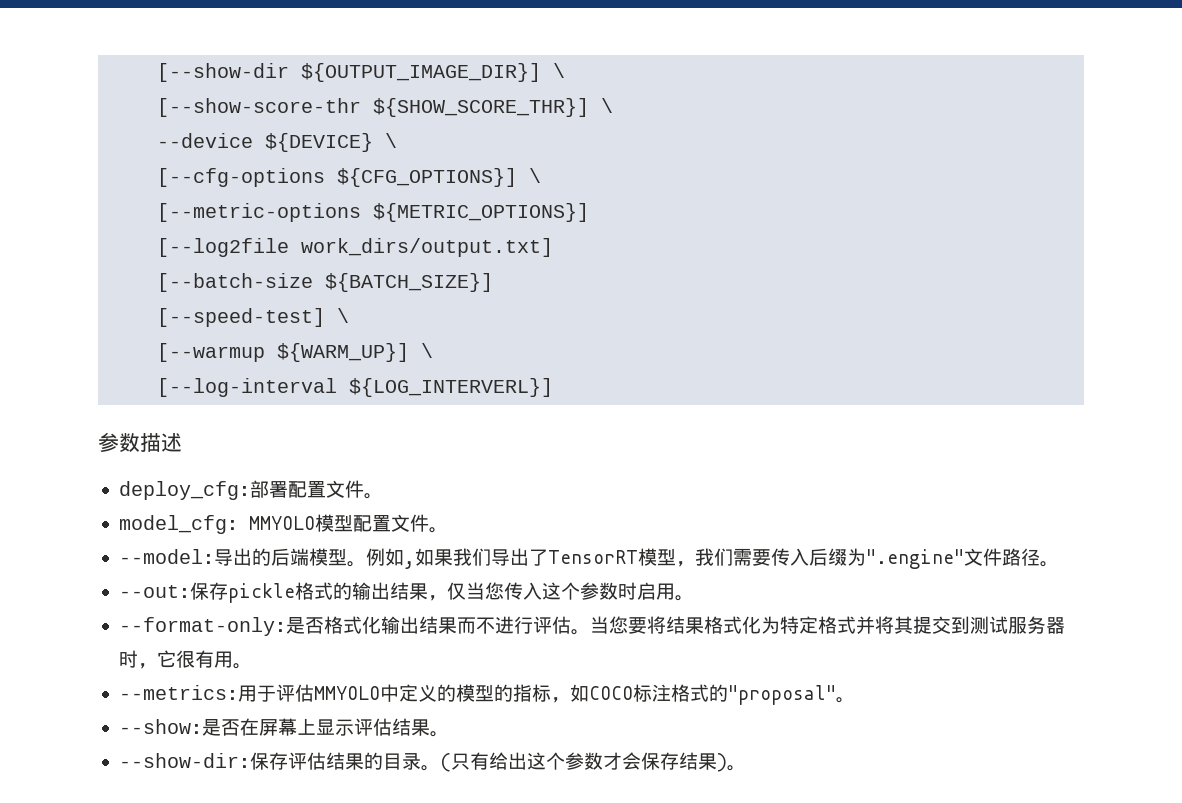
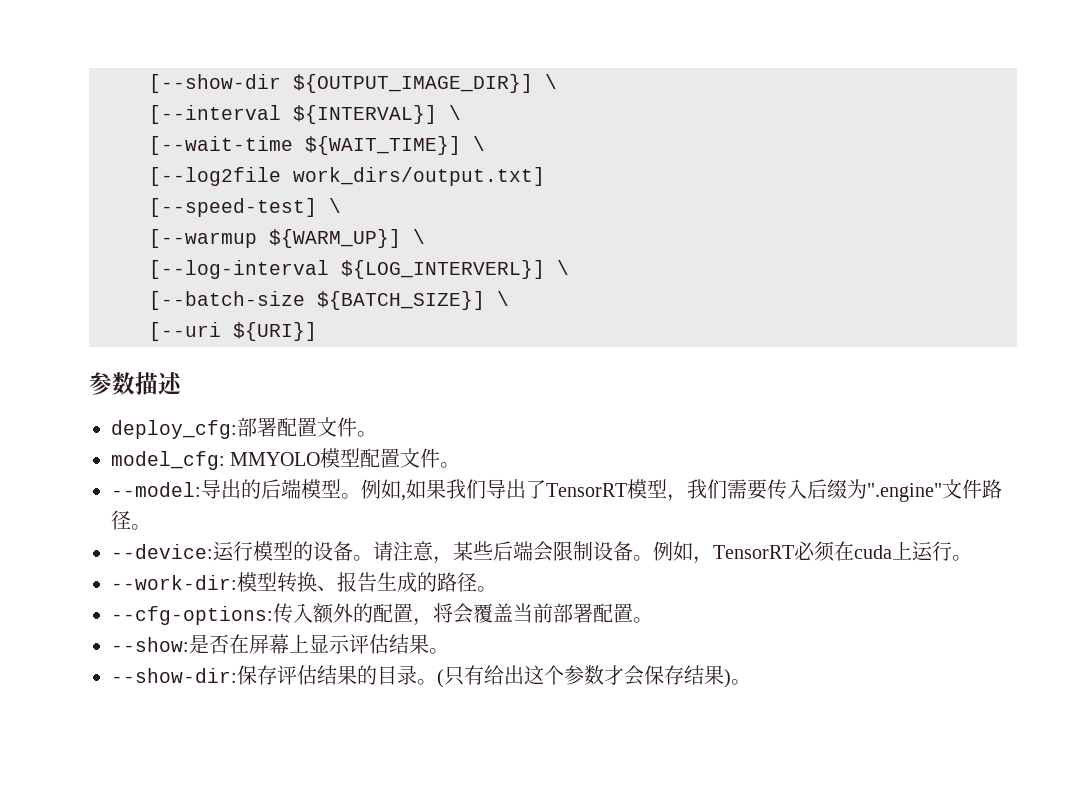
[157,98,614,117] [157,133,398,152] [157,168,542,187] [157,203,590,222] [--show-score-thr ${SHOW_SCORE_THR}] \ // --device ${DEVICE} \ // [--cfg-options ${CFG_OPTIONS}] \ // [--metric-options ${METRIC_OPTIONS}] -> [149,105,461,124] [149,136,485,155] [--interval ${INTERVAL}] \ // [--wait-time ${WAIT_TIME}] \
[157,273,494,292] // [--batch-size ${BATCH_SIZE}] -> (545, 176) none
(554, 387) none -> [557,260,569,275] [149,291,509,310] [149,322,317,341] \ // [--batch-size ${BATCH_SIZE}] \ // [--uri ${URI}]
[118,582,694,603] [118,616,1065,636] [118,650,252,669] [118,684,836,705] --out:保存pickle格式的输出结果，仅当您传入这个参数时启用。 // --format-only:是否格式化输出结果而不进行评估。当您要将结果格式化为特定格式并将其提交到测试服务器时，它很有用。 // --metrics:用于评估MMYOLO中定义的模型的指标，如COCO标注格式的"proposal" -> [111,541,972,564] [111,572,497,593] [111,603,633,626] --device:运行模型的设备。请注意，某些后端会限制设备。例如，TensorRT必须在cuda上运行。 // --work-dir:模型转换、报告生成的路径。 // --cfg-options:传入额外的配置，将会覆盖当前部署配置

